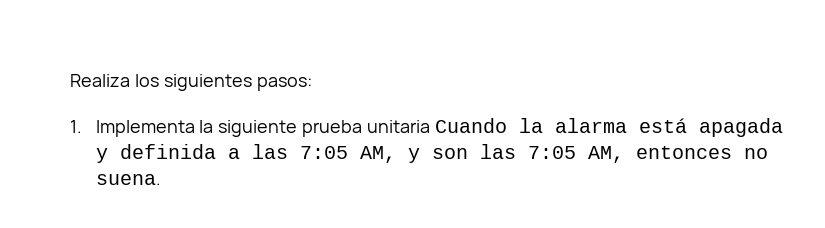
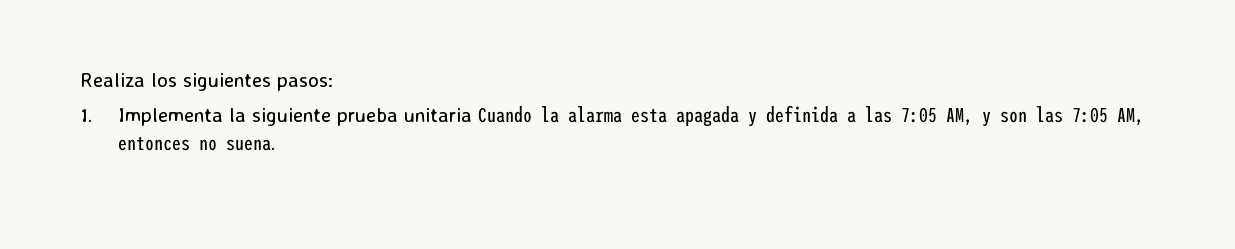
[638,118,687,133] está -> [631,109,668,123] esta

